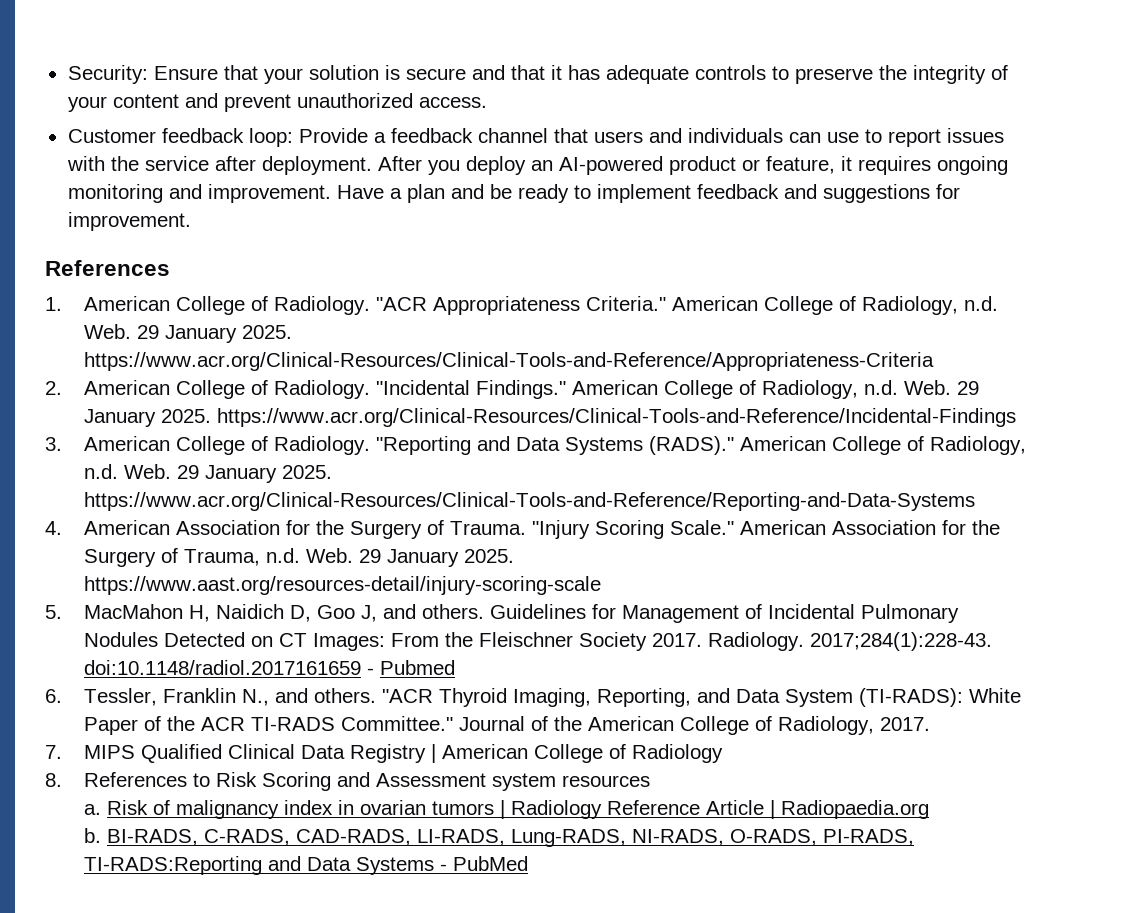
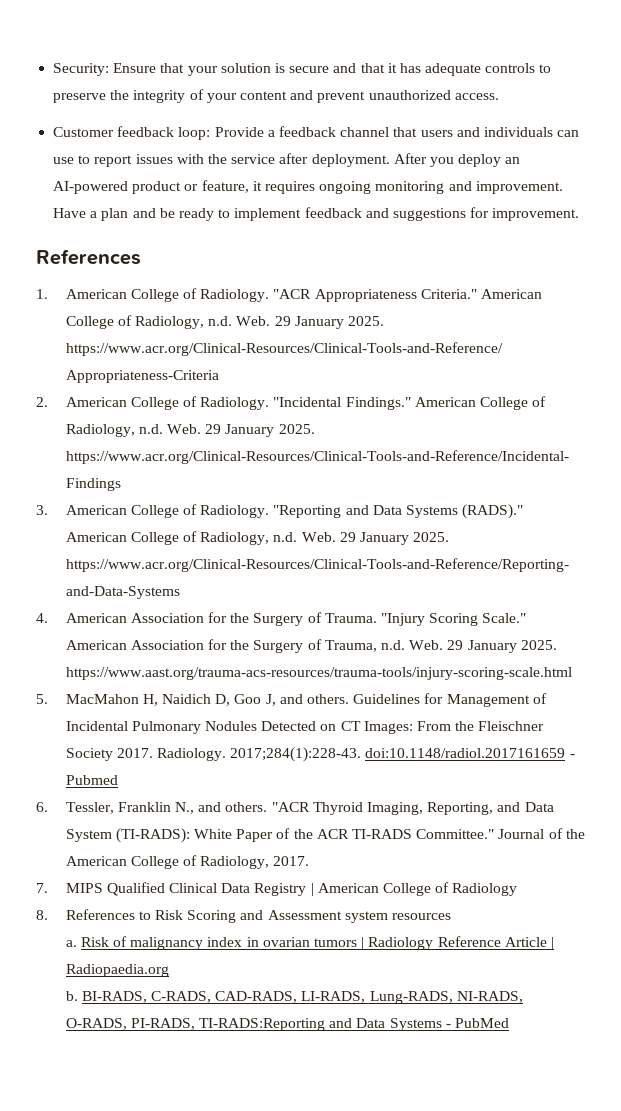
[83,576,601,595] https://www.aast.org/resources-detail/injury-scoring-scale -> [65,667,572,680] https://www.aast.org/trauma-acs-resources/trauma-tools/injury-scoring-scale.html

